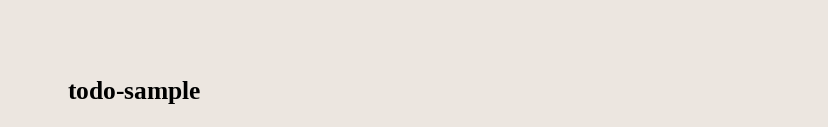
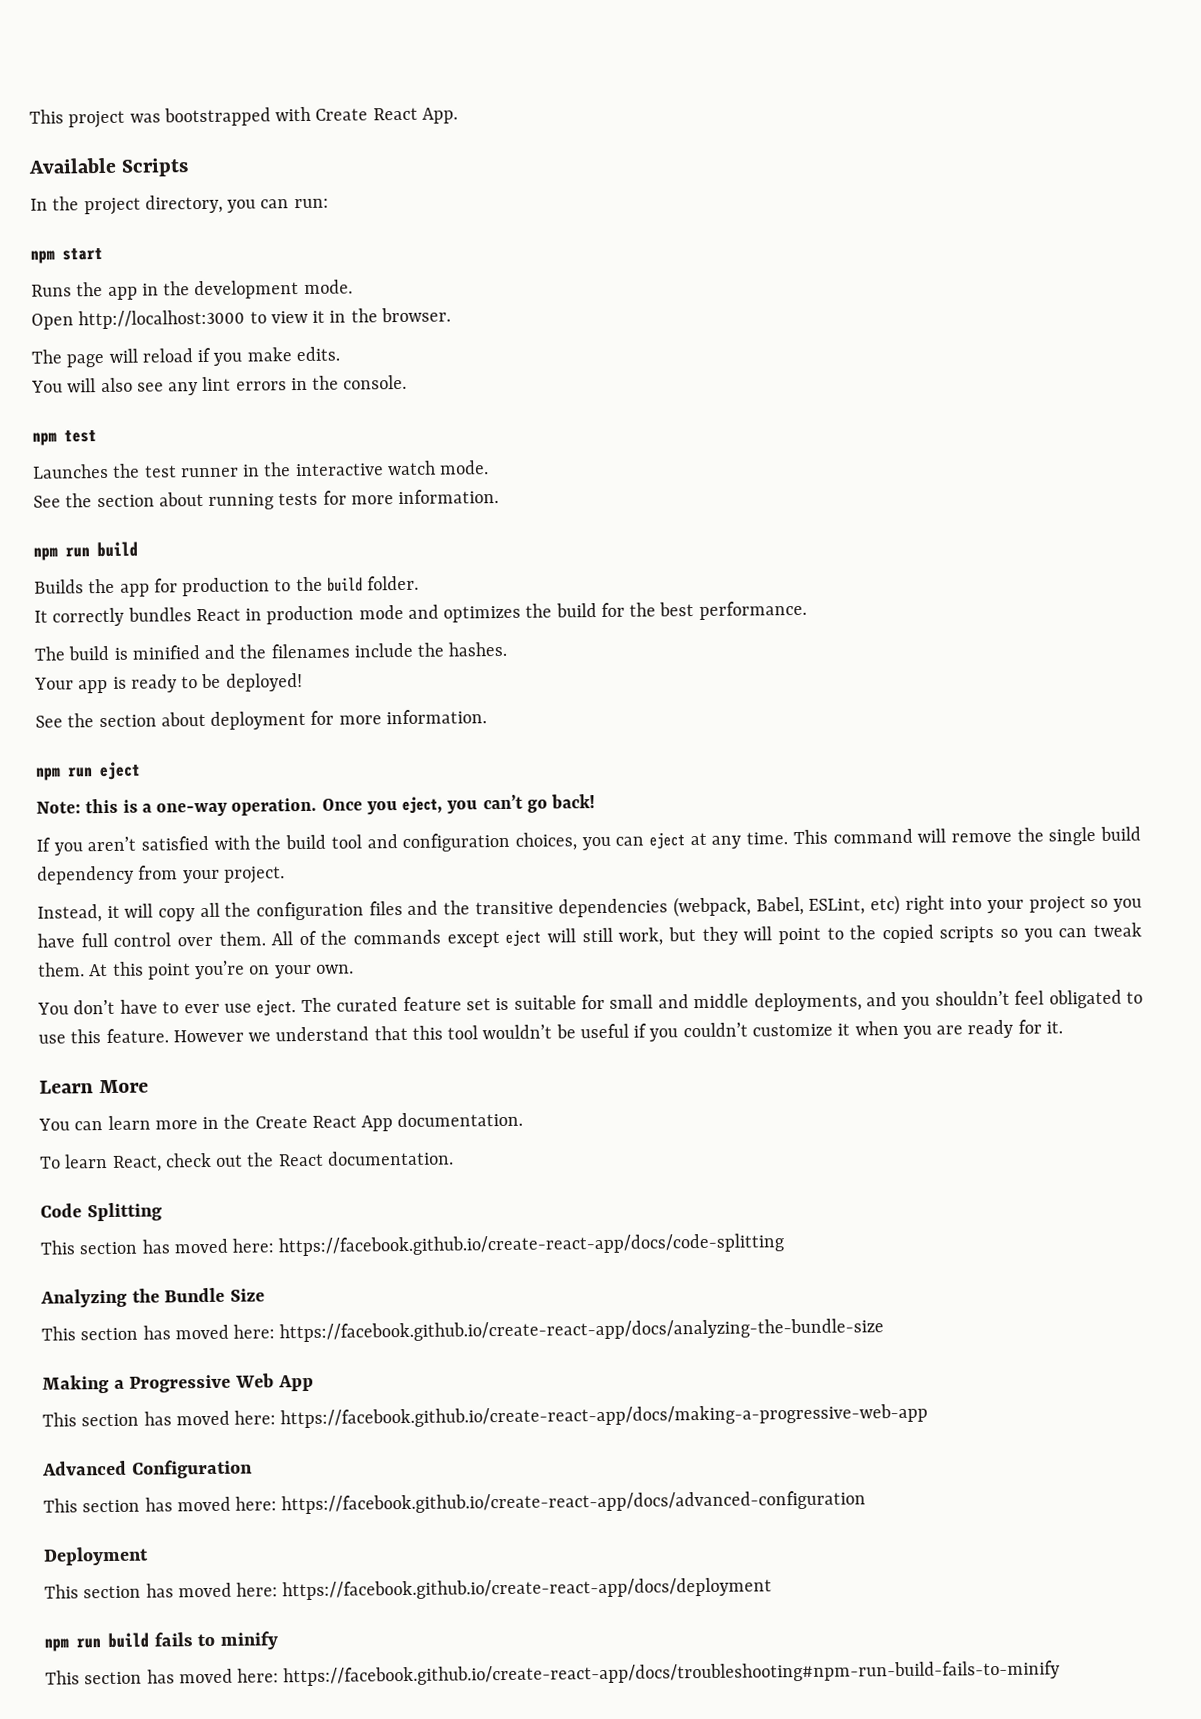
[68,81,200,104] todo-sample -> [29,106,458,129] [28,157,190,177] [30,194,329,216] [30,248,103,264] [31,279,353,300] [31,307,451,330] [31,346,340,368] [31,374,408,396] [32,430,97,446] [32,460,490,479] [33,489,500,510] [33,541,138,561] [34,575,420,597] [34,600,807,627] [34,641,508,661] [34,673,303,694] [35,709,487,730] [36,761,141,781] [36,794,596,817] [36,826,1141,856] [37,865,285,885] [37,894,1142,923] [37,922,1142,948] [38,960,354,980] [37,989,1144,1017] [38,1019,1063,1044] [39,1079,150,1094] [38,1111,524,1132] [39,1150,454,1172] [40,1202,162,1222] [40,1233,785,1257] [40,1287,266,1308] [41,1318,885,1343] [42,1373,314,1394] [42,1403,929,1429] [42,1459,253,1479] [43,1490,867,1515] [43,1546,149,1566] [44,1577,773,1601] [44,1631,279,1652] [45,1660,1061,1687] This project was bootstrapped with Create React App. // Available Scripts // In the project directory, you can run: // npm start // Runs the app in the development mode. // Open http://localhost:3000 to view it in the browser. // The page will reload if you make edits. // You will also see any lint errors in the console. // npm test // Launches the test runner in the interactive watch mode. // See the section about running tests for more information. // npm run build // Builds the app for production to the build folder. // It correctly bundles React in production mode and optimizes the build for the best performance. // The build is minified and the filenames include the hashes. // Your app is ready to be deployed! // See the section about deployment for more information. // npm run eject // Note: this is a one-way operation. Once you eject, you can’t go back! // If you aren’t satisfied with the build tool and configuration choices, you can eject at any time. This command will remove the single build dependency from your project. // Instead, it will copy all the configuration files and the transitive dependencies (webpack, Babel, ESLint, etc) right into your project so you have full control over them. All of the commands except eject will still work, but they will point to the copied scripts so you can tweak them. At this point you’re on your own. // You don’t have to ever use eject. The curated feature set is suitable for small and middle deployments, and you shouldn’t feel obligated to use this feature. However we understand that this tool wouldn’t be useful if you couldn’t customize it when you are ready for it. // Learn More // You can learn more in the Create React App documentation. // To learn React, check out the React documentation. // Code Splitting // This section has moved here: https://facebook.github.io/create-react-app/docs/code-splitting // Analyzing the Bundle Size // This section has moved here: https://facebook.github.io/create-react-app/docs/analyzing-the-bundle-size // Making a Progressive Web App // This section has moved here: https://facebook.github.io/create-react-app/docs/making-a-progressive-web-app // Advanced Configuration // This section has moved here: https://facebook.github.io/create-react-app/docs/advanced-configuration // Deployment // This section has moved here: https://facebook.github.io/create-react-app/docs/deployment // npm run build fails to minify // This section has moved here: https://facebook.github.io/create-react-app/docs/troubleshooting#npm-run-build-fails-to-minify

